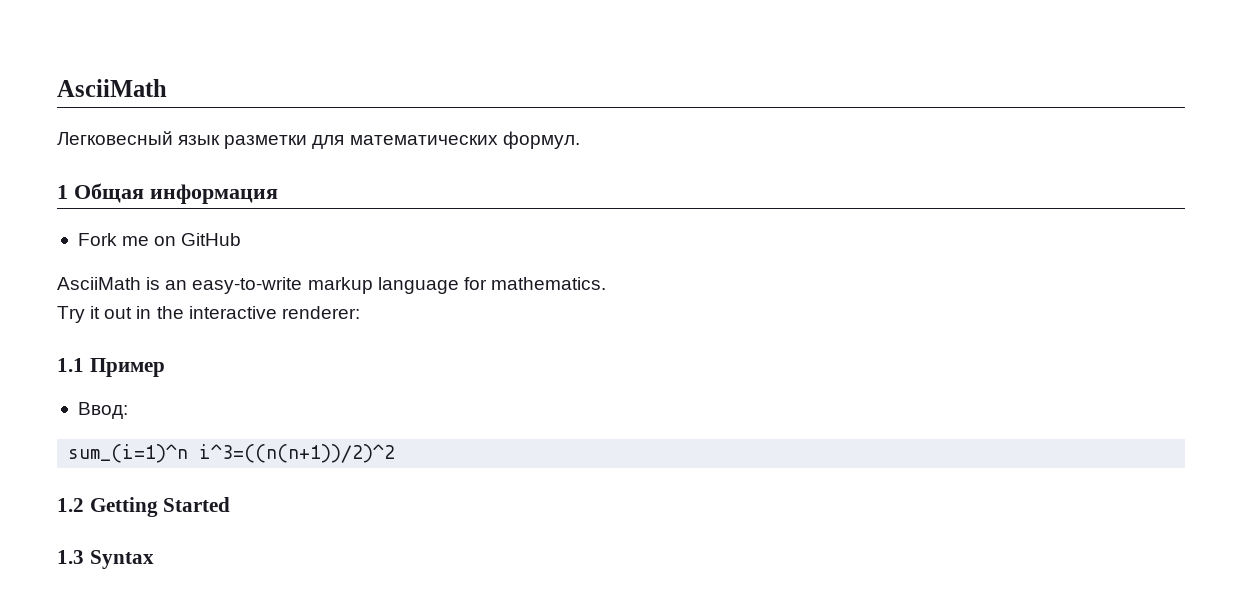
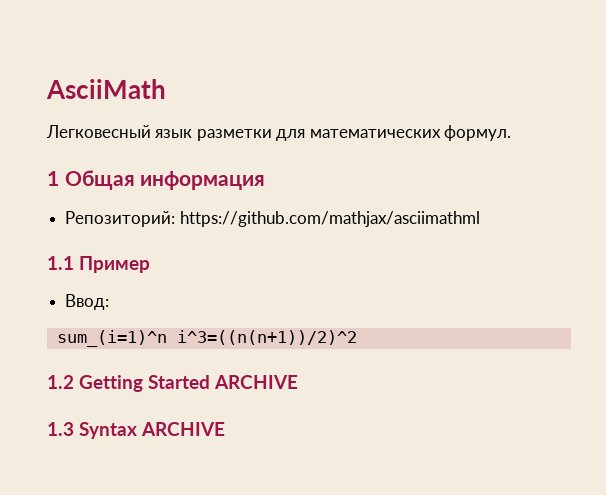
[77,233,242,246] [57,277,606,294] [57,306,360,323] Fork me on GitHub // AsciiMath is an easy-to-write markup language for mathematics. // Try it out in the interactive renderer: -> [65,211,480,227] Репозиторий: https://github.com/mathjax/asciimathml
(231, 504) none -> [214,375,298,389] ARCHIVE
(154, 559) none -> [141,422,225,436] ARCHIVE

